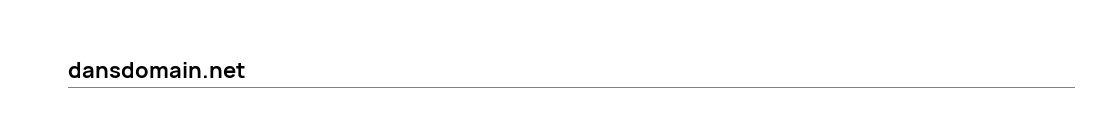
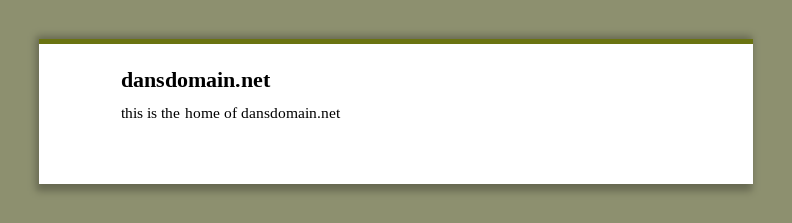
[68,62,246,78] dansdomain.net -> [121,72,271,87] [121,107,341,118] dansdomain.net // this is the home of dansdomain.net

